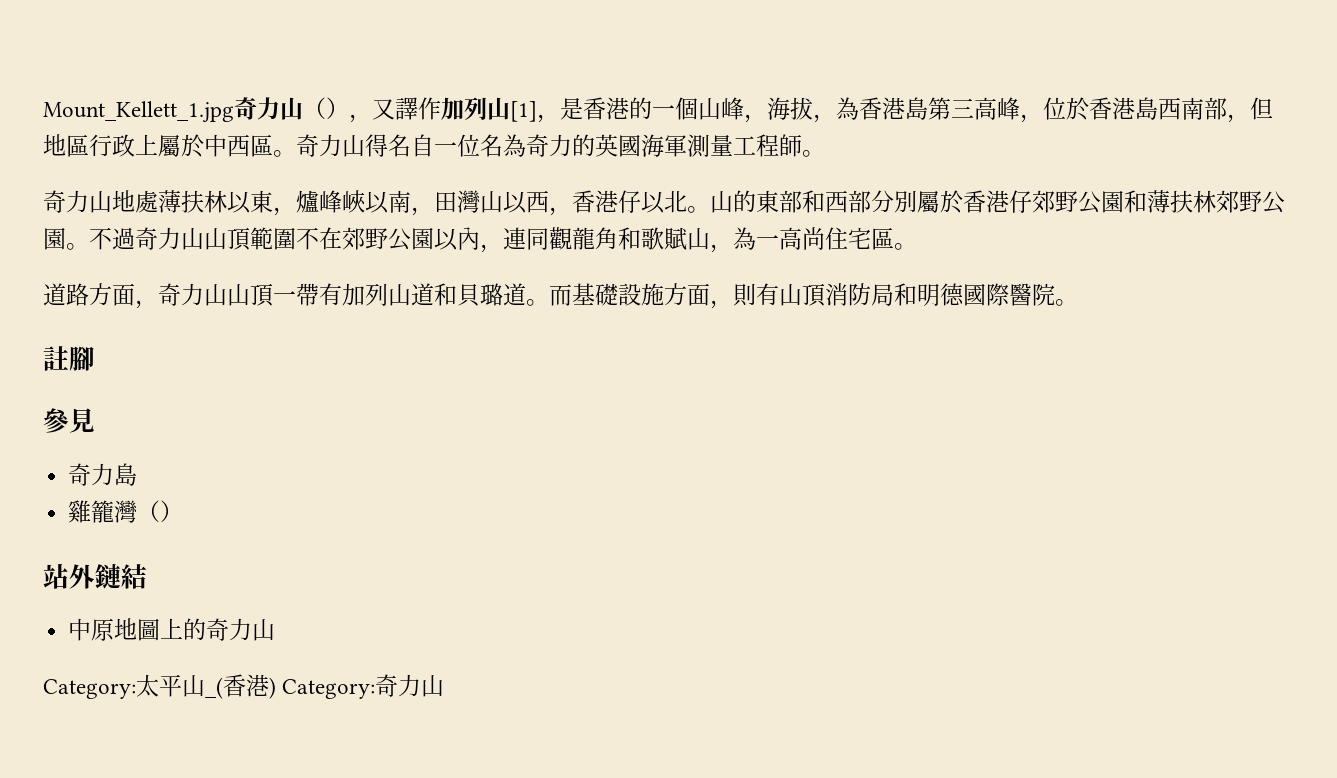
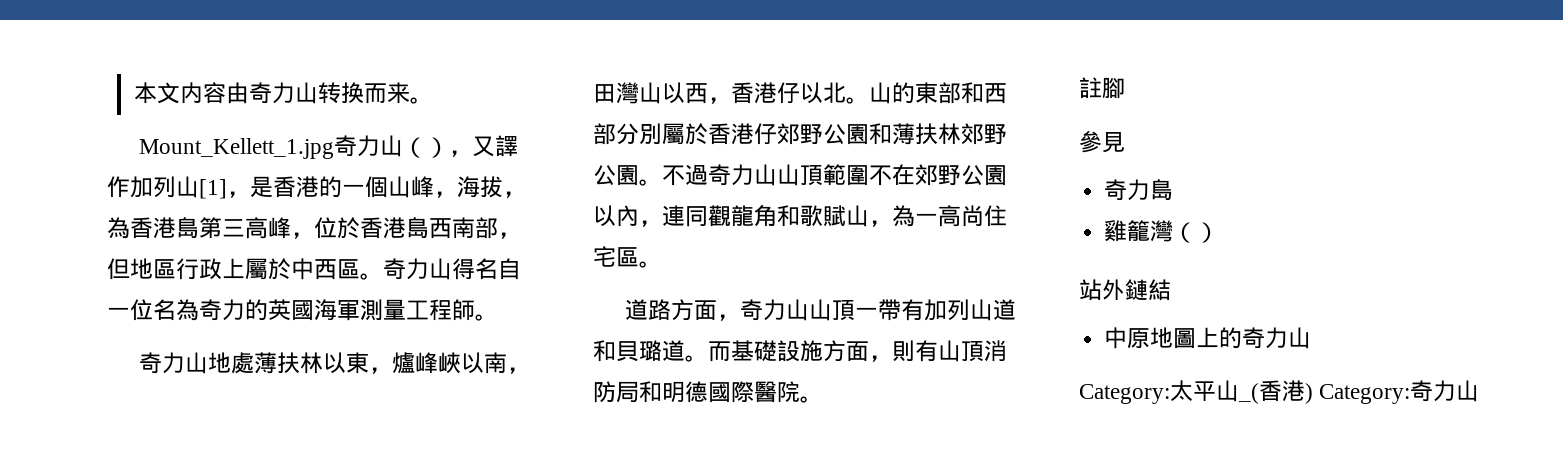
(43, 112) none -> [133,82,433,104] 本文内容由奇力山转换而来。 //

